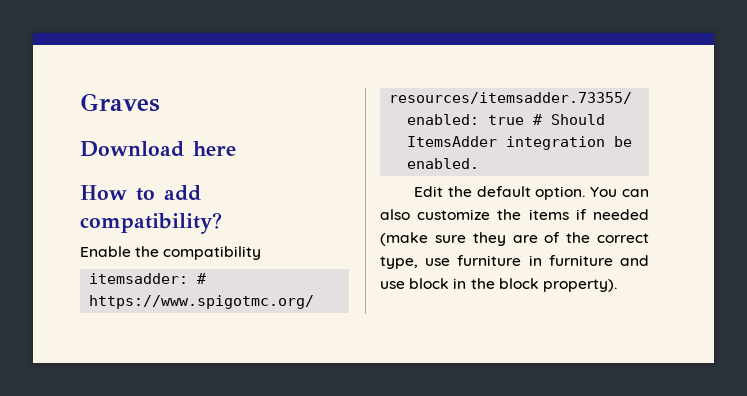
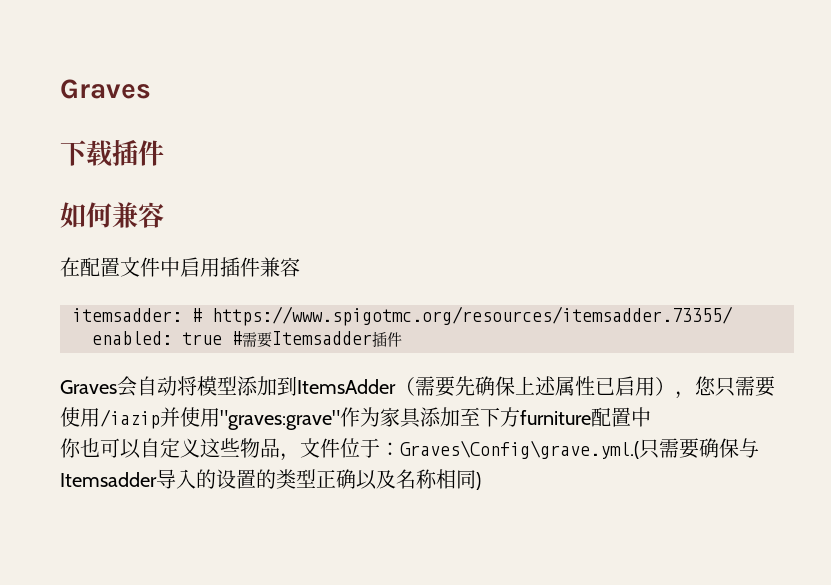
[80,141,236,157] [80,185,201,201] [80,212,222,234] [80,246,262,260] Download here // How to add compatibility? // Enable the compatibility -> [60,139,164,167] [60,202,164,228] [60,257,300,277] 下载插件 // 如何兼容 // 在配置文件中启用插件兼容
[551,114,606,125] [407,136,633,150] [407,158,480,169] [413,186,649,200] [380,209,649,220] [380,232,649,246] [380,255,649,269] [380,278,617,292] Should ItemsAdder integration be enabled. // Edit the default option. You can also customize the items if needed (make sure they are of the correct type, use furniture in furniture and use block in the block property). -> [242,331,402,348] [60,376,775,399] [60,407,651,430] [60,438,759,461] [60,469,481,490] 需要Itemsadder插件 // Graves会自动将模型添加到ItemsAdder（需要先确保上述属性已启用），您只需要使用/iazip并使用"graves:grave"作为家具添加至下方furniture配置中 // 你也可以自定义这些物品，文件位于：Graves\Config\grave.yml.(只需要确保与Itemsadder导入的设置的类型正确以及名称相同)

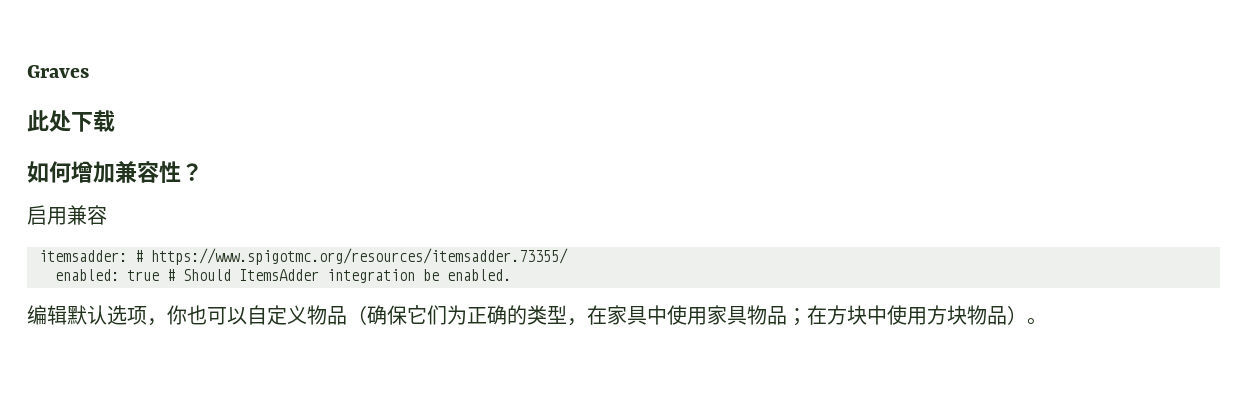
(151, 89) none -> [27,110,71,132] 此处
[112,139,164,166] 插件 -> (115, 121) none
[112,202,164,228] [60,257,260,277] 兼容 // 在配置文件中启用插件 -> [71,161,203,183] [27,205,67,225] 增加兼容性？ // 启用
[242,331,402,348] [60,376,775,399] [60,407,651,430] [60,438,759,461] [60,469,481,490] 需要Itemsadder插件 // Graves会自动将模型添加到ItemsAdder（需要先确保上述属性已启用），您只需要使用/iazip并使用"graves:grave"作为家具添加至下方furniture配置中 // 你也可以自定义这些物品，文件位于：Graves\Config\grave.yml.(只需要确保与Itemsadder导入的设置的类型正确以及名称相同) -> [183,269,511,283] [27,305,1047,326] Should ItemsAdder integration be enabled. // 编辑默认选项，你也可以自定义物品（确保它们为正确的类型，在家具中使用家具物品；在方块中使用方块物品）。

